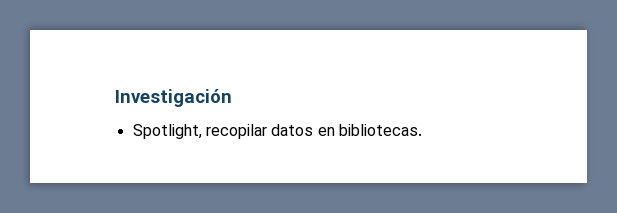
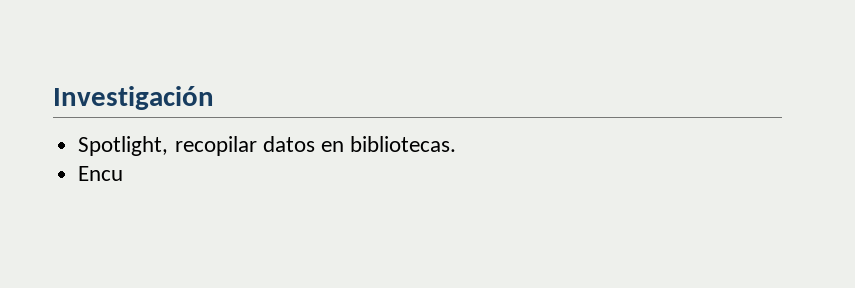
(422, 130) none -> [78,166,124,181] // Encu

